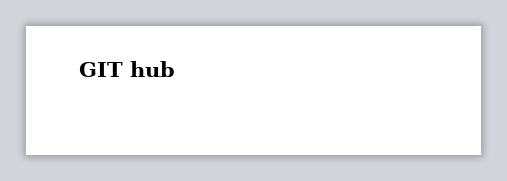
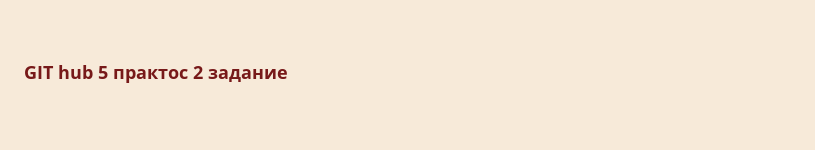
(175, 69) none -> [98,66,288,83] 5 практос 2 задание

